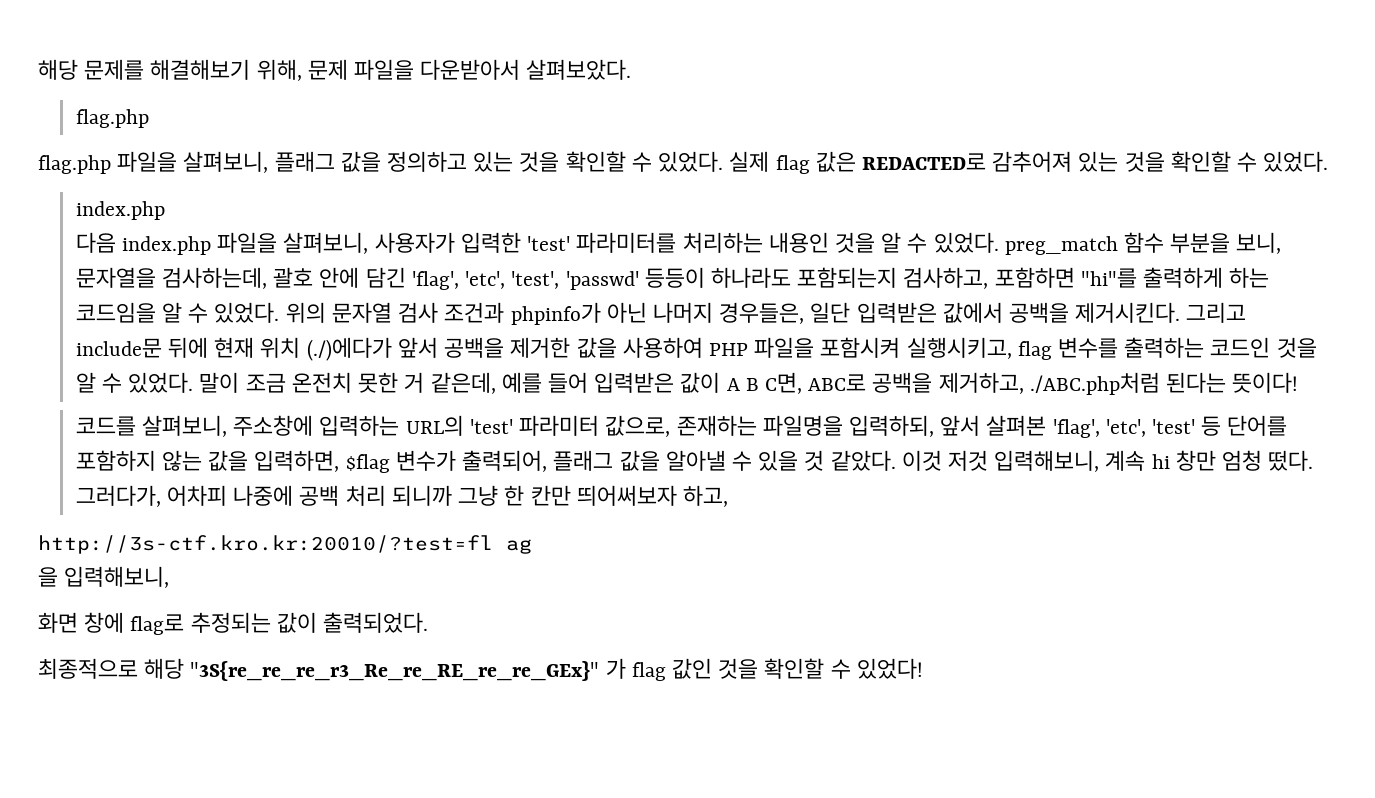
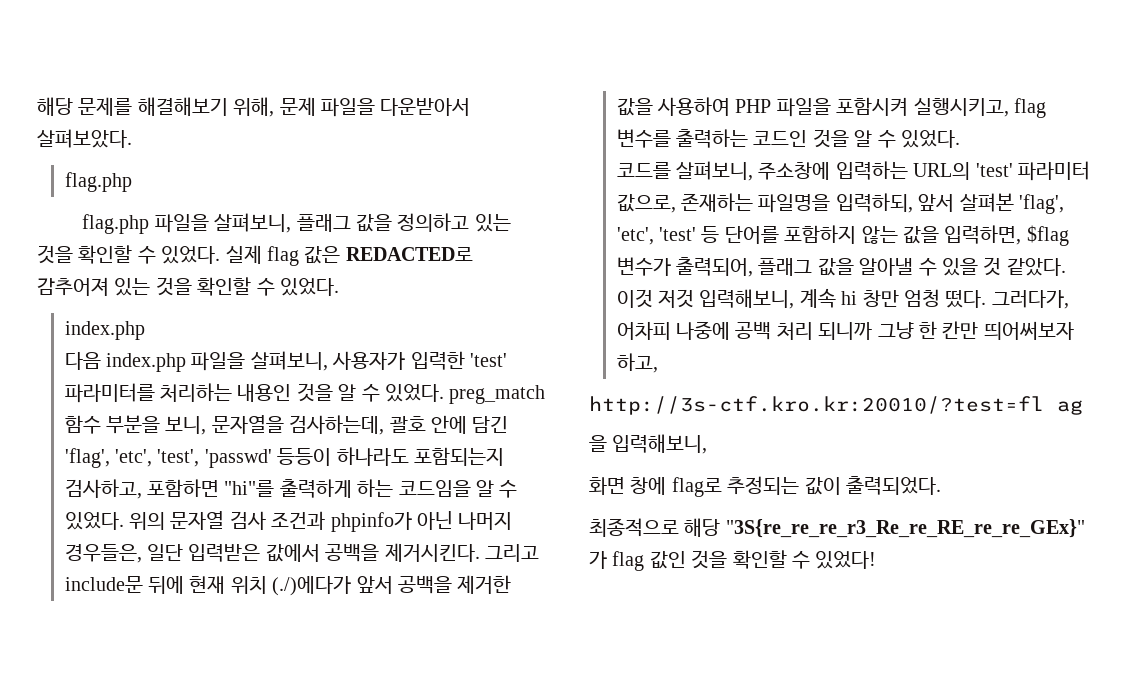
[199,372,1299,395] 말이 조금 온전치 못한 거 같은데, 예를 들어 입력받은 값이 A B C면, ABC로 공백을 제거하고, ./ABC.php처럼 된다는 뜻이다! -> (960, 139) none

